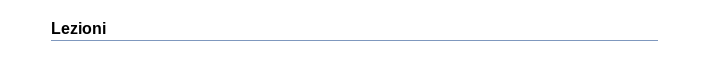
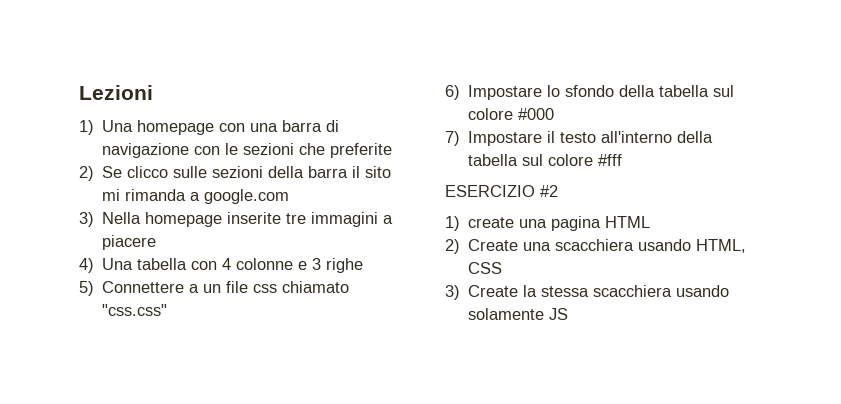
(106, 28) none -> [79,120,340,135] [102,143,393,158] [79,166,392,181] [102,189,290,204] [79,212,394,227] [102,235,157,250] [79,258,364,273] [79,281,350,296] [102,304,168,316] [445,85,735,100] [468,108,555,120] [445,131,714,146] [468,154,623,166] [445,185,558,197] [445,216,651,231] [445,239,747,254] [468,262,503,274] [445,285,730,300] [468,308,569,320] // 1) Una homepage con una barra di navigazione con le sezioni che preferite // 2) Se clicco sulle sezioni della barra il sito mi rimanda a google.com // 3) Nella homepage inserite tre immagini a piacere // 4) Una tabella con 4 colonne e 3 righe // 5) Connettere a un file css chiamato "css.css" // 6) Impostare lo sfondo della tabella sul colore #000 // 7) Impostare il testo all'interno della tabella sul colore #fff // ESERCIZIO #2 // 1) create una pagina HTML // 2) Create una scacchiera usando HTML, CSS // 3) Create la stessa scacchiera usando solamente JS

